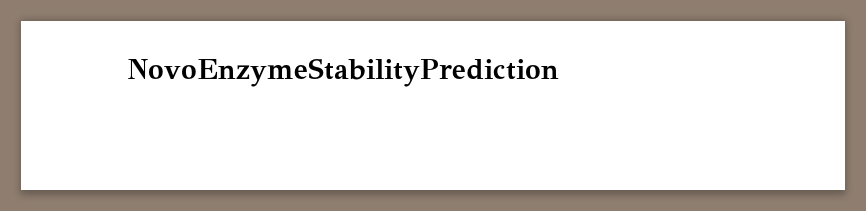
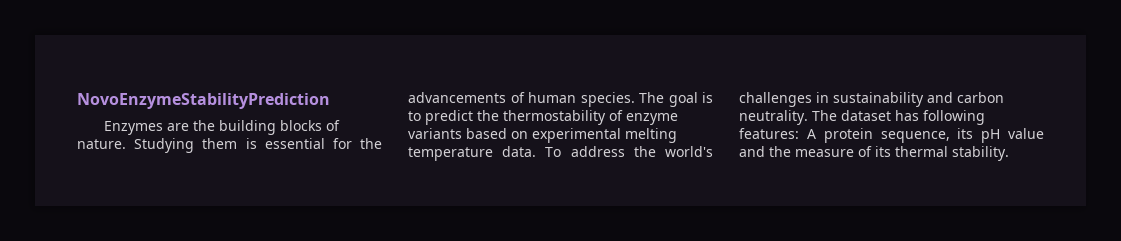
(559, 72) none -> [104,120,341,135] [77,138,382,153] [408,92,713,107] [408,110,678,125] [408,128,677,143] [408,146,713,161] [739,92,1004,107] [739,110,985,125] [739,128,1044,143] [739,146,1009,161] // Enzymes are the building blocks of nature. Studying them is essential for the advancements of human species. The goal is to predict the thermostability of enzyme variants based on experimental melting temperature data. To address the world's challenges in sustainability and carbon neutrality. The dataset has following features: A protein sequence, its pH value and the measure of its thermal stability.

